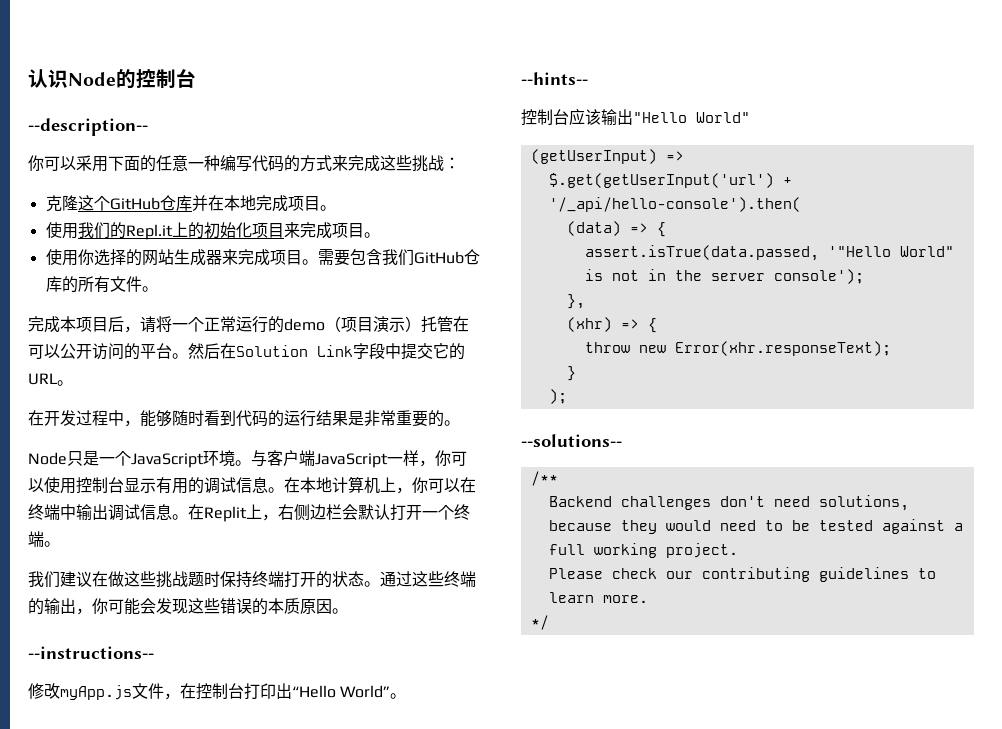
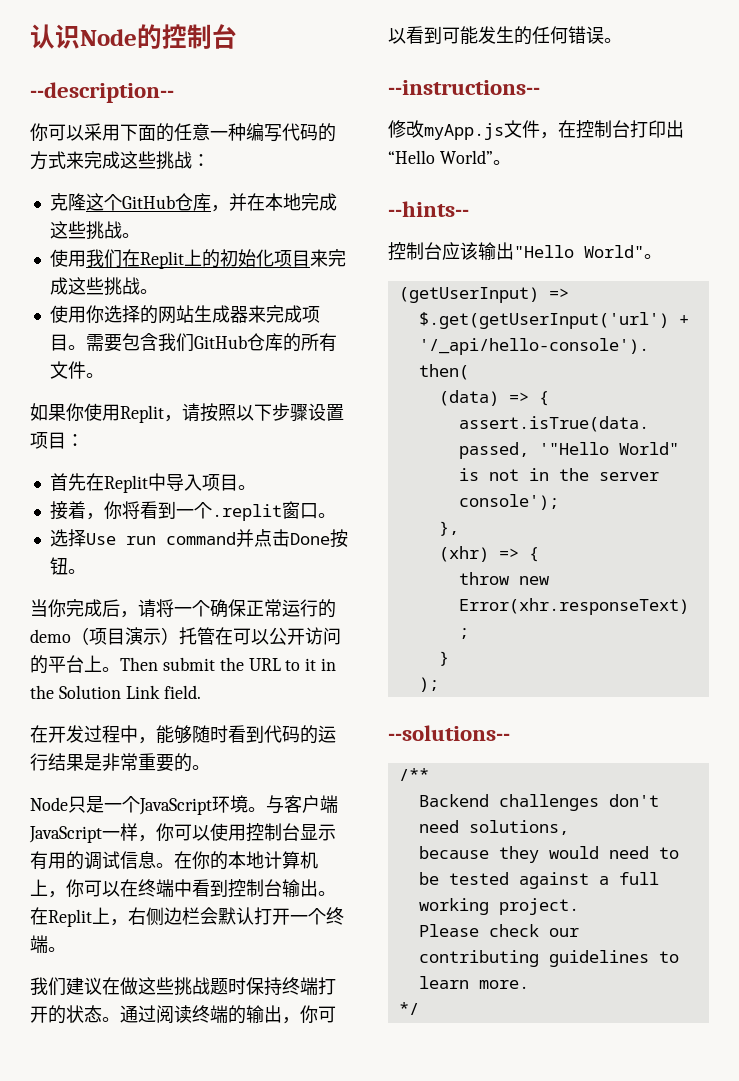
(192, 203) none -> [210,205,229,212] ，
[287,196,320,211] 项目 -> [49,221,122,240] 这些挑战
[109,222,173,240] 的Repl.it -> [121,249,184,269] 在Replit
[331,223,364,238] 项目 -> [67,277,140,296] 这些挑战
[28,316,108,333] 完成本项目 -> [30,403,344,423] [30,432,84,449] [49,473,256,493] [49,501,336,521] [49,529,348,548] [49,557,86,575] [30,599,102,617] 如果你使用Replit，请按照以下步骤设置项目： // 首先在Replit中导入项目。 // 接着，你将看到一个.replit窗口。 // 选择Use run command并点击Done按钮。 // 当你完成
(204, 324) none -> [210,599,246,618] 确保
[172,343,465,360] [28,373,73,386] 。然后在Solution Link字段中提交它的URL。 -> [84,655,337,672] [30,685,201,699] 上。Then submit the URL to it in the Solution Link field.
(300, 485) none -> [192,851,228,870] 你的
[76,504,172,521] 输出调试信息 -> [192,879,318,898] 看到控制台输出
[412,571,444,587] 这些 -> [156,1005,192,1023] 阅读
[124,598,332,615] 能会发现这些错误的本质原因 -> [388,26,604,45] 以看到可能发生的任何错误
(750, 117) none -> [644,254,662,259] 。

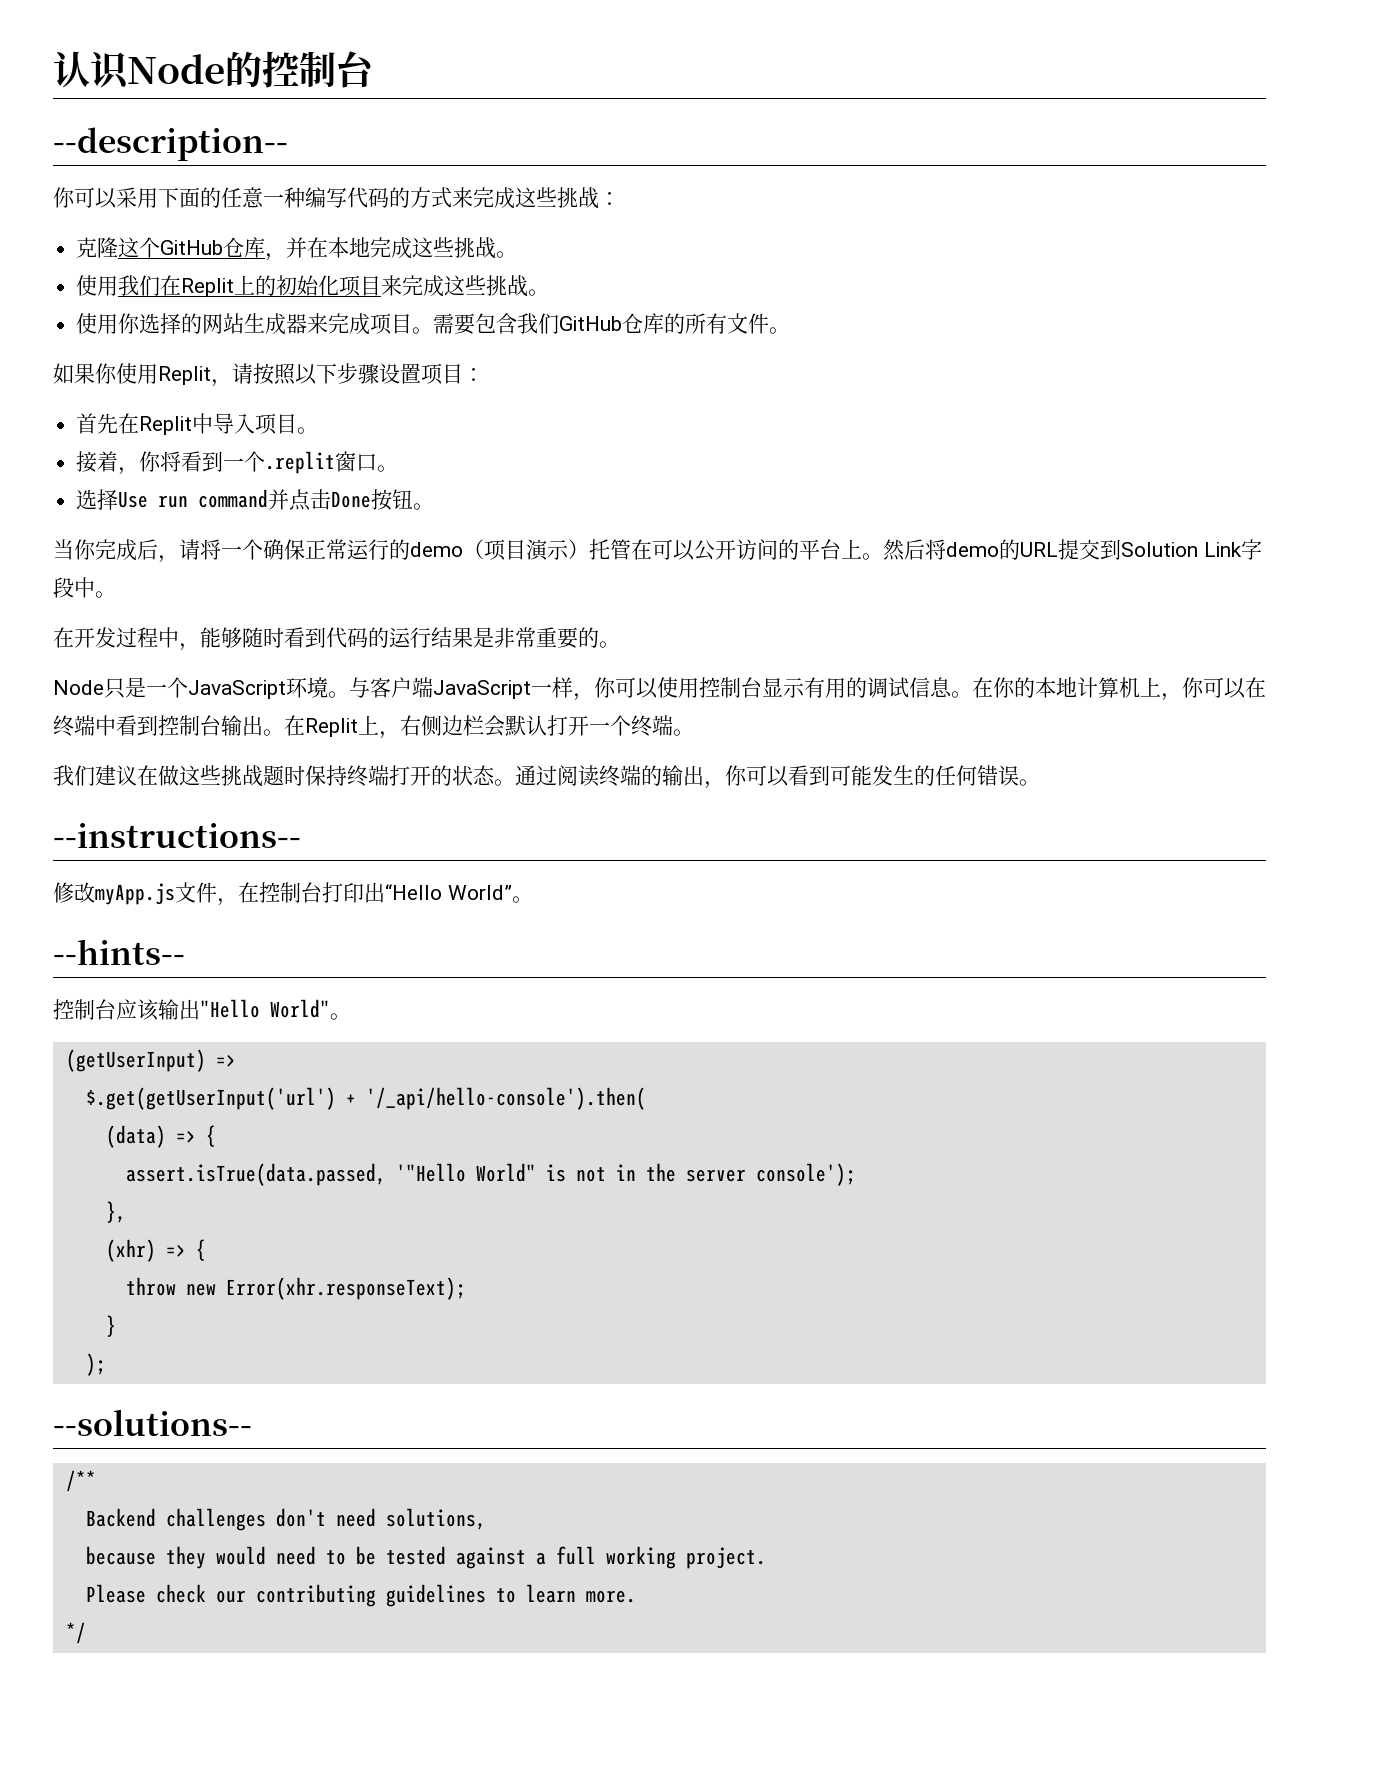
[120,657,337,671] [30,685,201,699] Then submit the URL to it in the Solution Link field. -> [883,539,1262,561] [53,577,116,598] 然后将demo的URL提交到Solution Link字段中。

